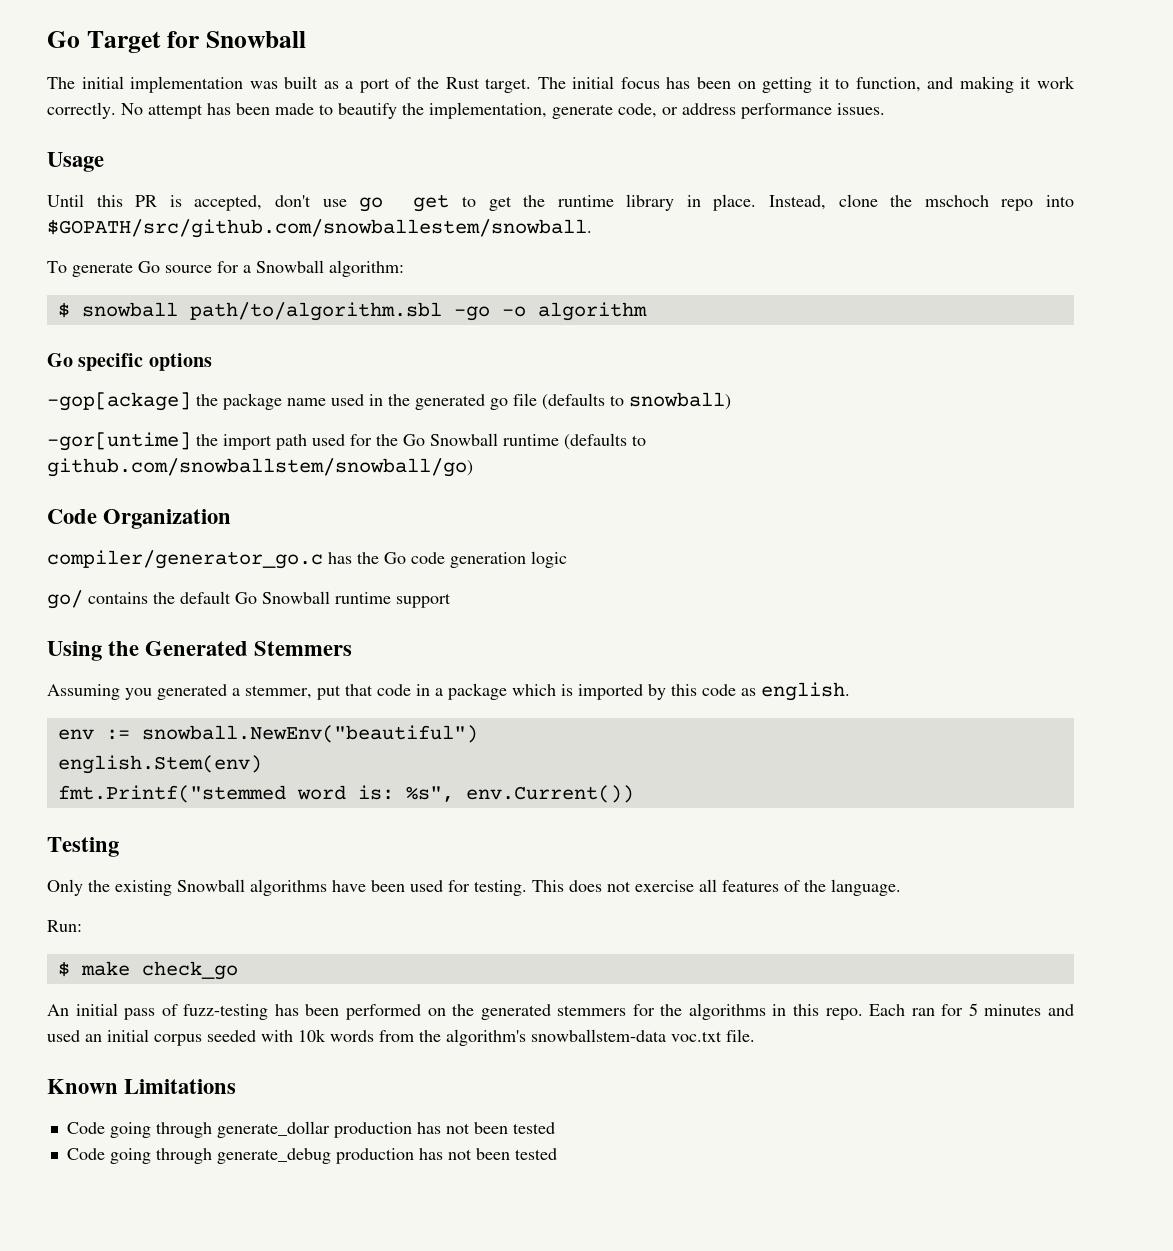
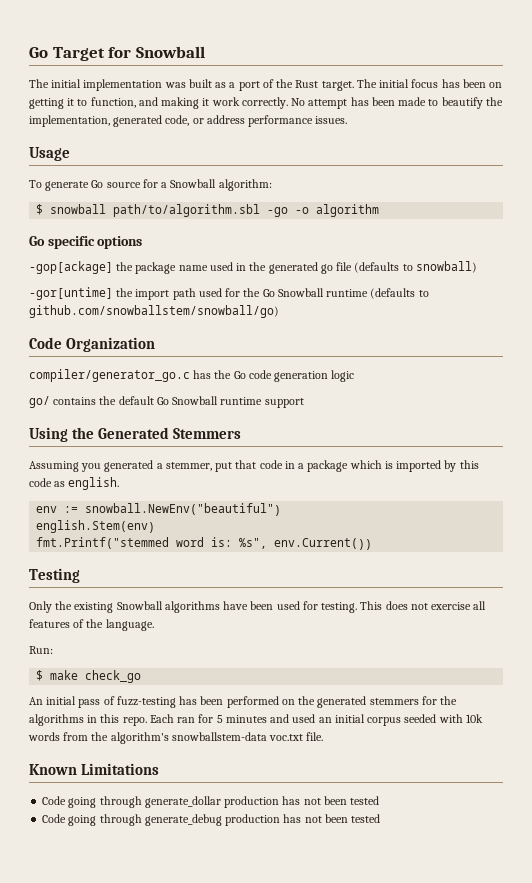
[552,104,613,119] generate -> [113,115,163,127] generated
[47,194,1074,212] [47,219,592,238] // Until this PR is accepted, don't use go get to get the runtime library in place. Instead, clone the mschoch repo into $GOPATH/src/github.com/snowballestem/snowball. -> (70, 154) none

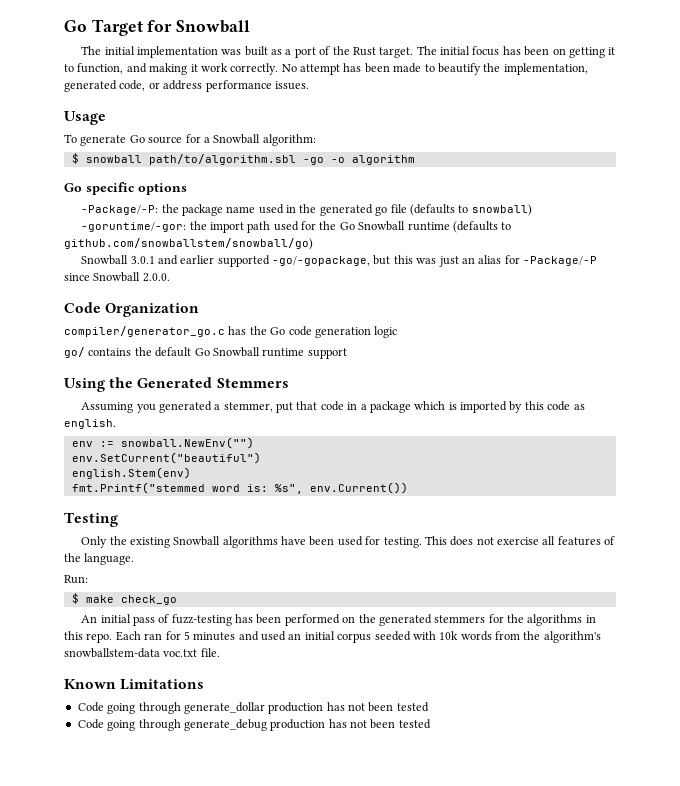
[29,261,113,274] -gop[ackage] -> [81,205,159,215] -Package/-P:
[29,287,113,300] -gor[untime] -> [81,222,187,232] -goruntime/-gor:
(279, 311) none -> [81,255,598,267] [64,272,170,282] // Snowball 3.0.1 and earlier supported -go/-gopackage, but this was just an alias for -Package/-P since Snowball 2.0.0.
[85,503,282,516] snowball.NewEnv("beautiful") -> [120,437,254,449] [71,452,261,464] snowball.NewEnv("") // env.SetCurrent("beautiful")

